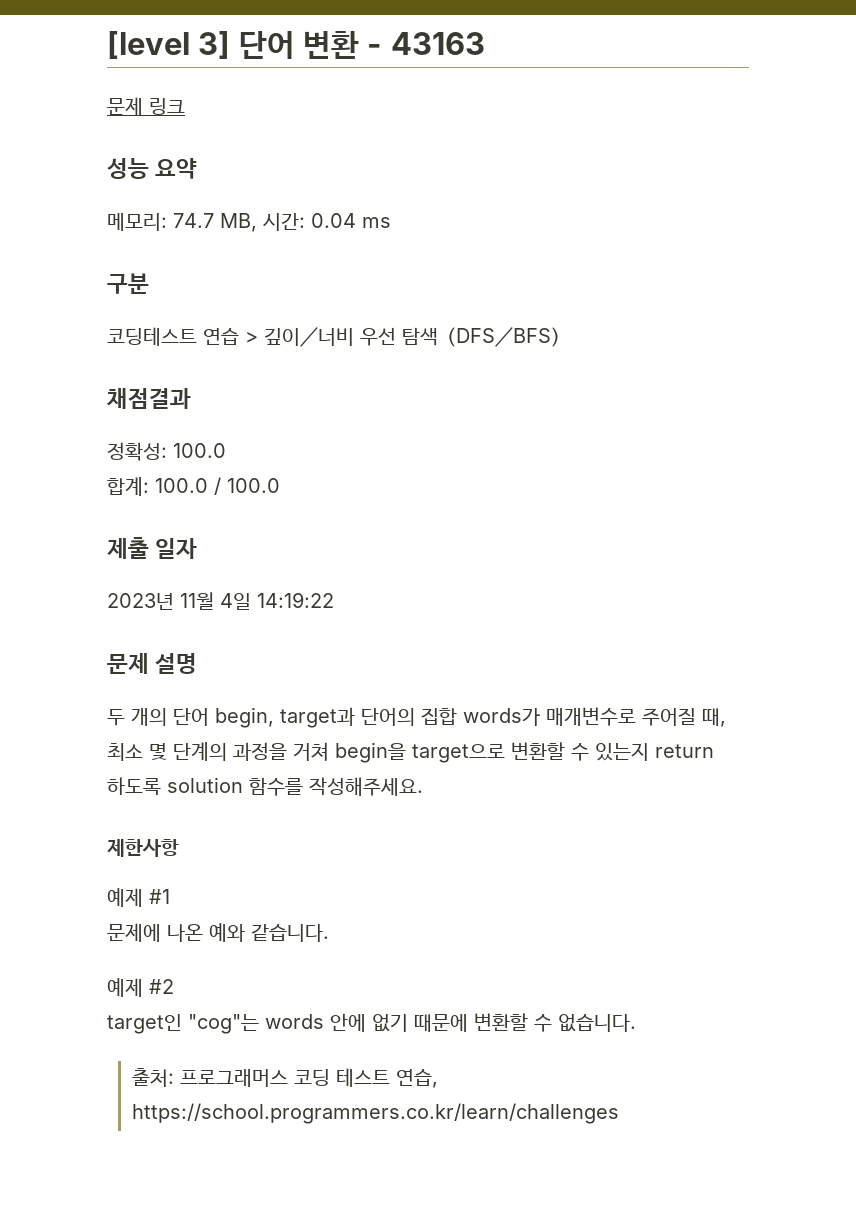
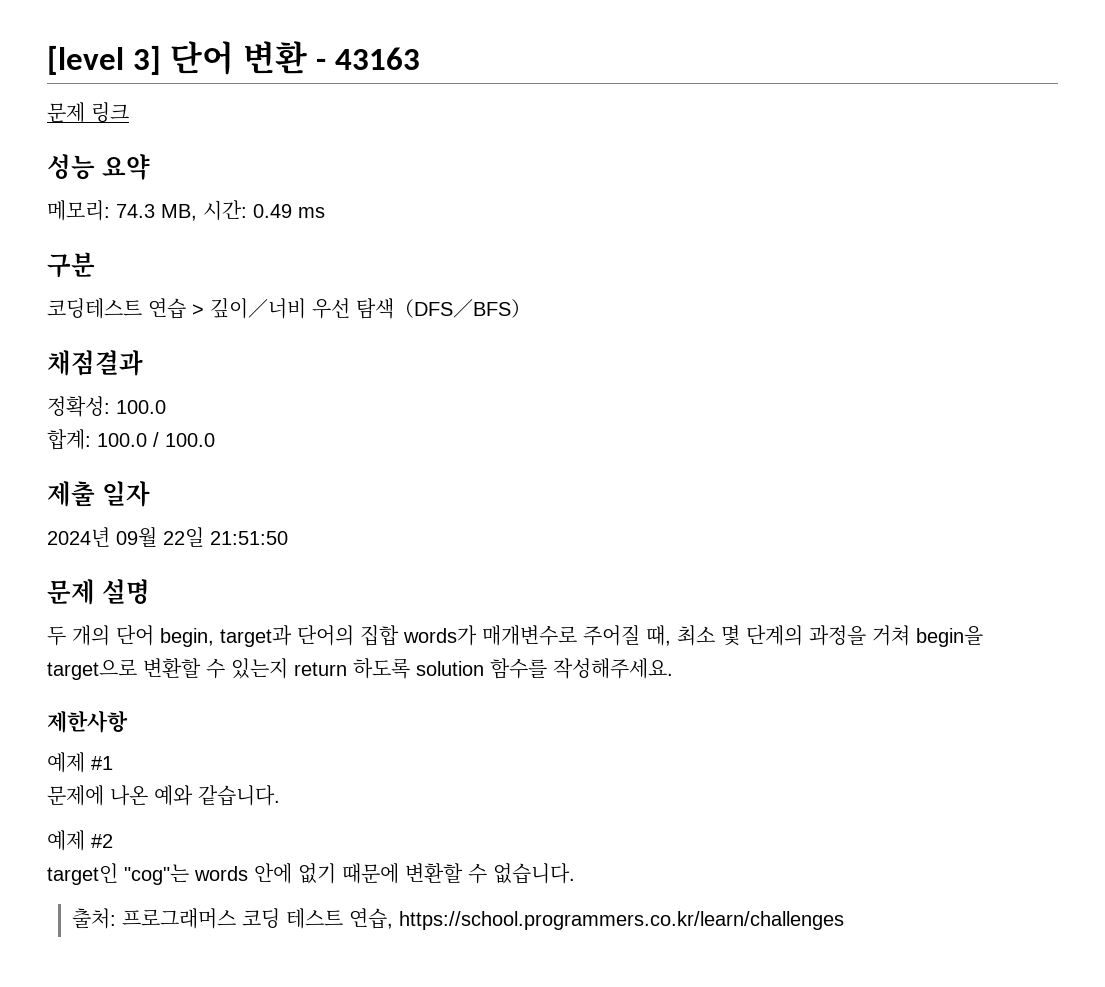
[173,213,214,228] 74.7 -> [116,204,155,218] 74.3
[311,213,356,228] 0.04 -> [253,204,292,218] 0.49
[107,592,334,610] 2023년 11월 4일 14:19:22 -> [47,526,288,547] 2024년 09월 22일 21:51:50

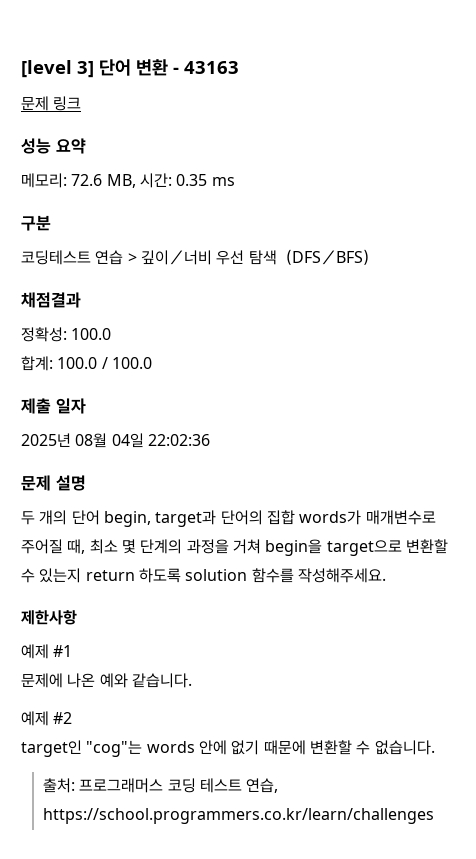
[116,204,155,218] 74.3 -> [71,174,103,186] 72.6
[253,204,292,218] 0.49 -> [176,174,208,186] 0.35
[47,526,288,547] 2024년 09월 22일 21:51:50 -> [21,433,210,448] 2025년 08월 04일 22:02:36

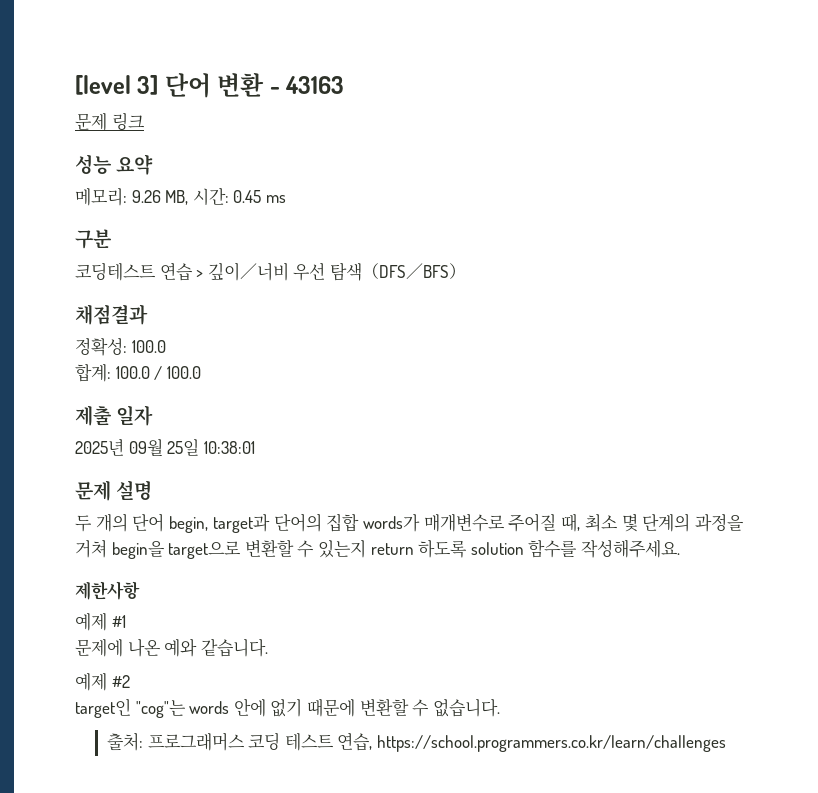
[71,174,103,186] 72.6 -> [131,190,161,203] 9.26
[176,174,208,186] 0.35 -> [233,190,262,203] 0.45
[75,433,210,448] 08월 04일 22:02:36 -> [128,439,255,456] 09월 25일 10:38:01

